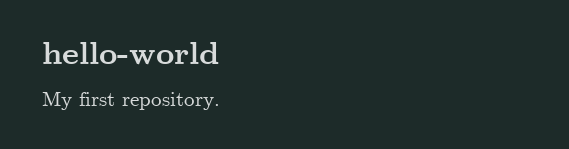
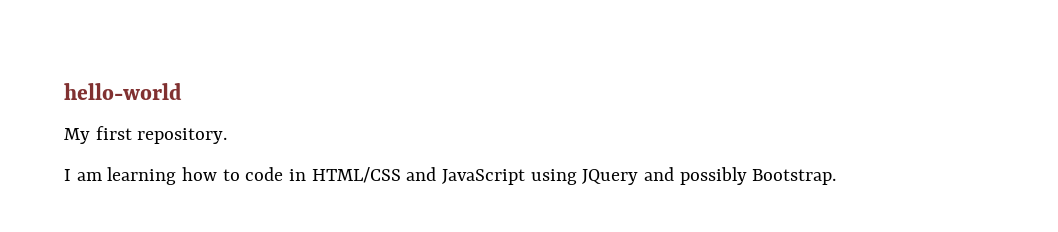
(220, 101) none -> [64,167,837,185] // I am learning how to code in HTML/CSS and JavaScript using JQuery and possibly Bootstrap.

